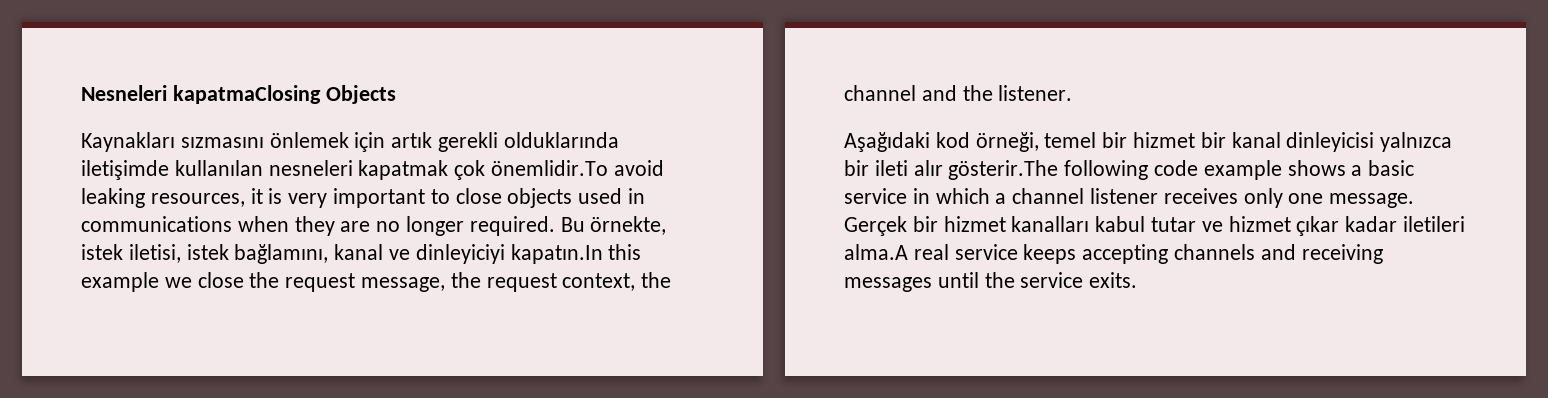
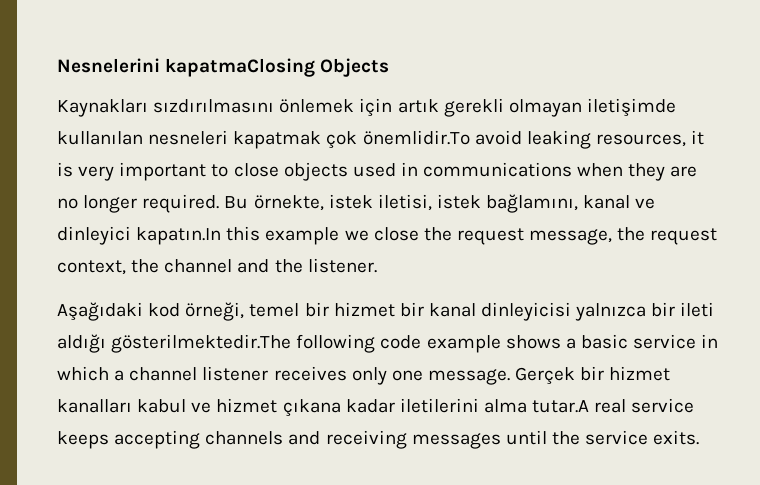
[81,85,167,101] Nesneleri -> [57,58,160,73] Nesnelerini
[180,137,264,148] sızmasını -> [153,99,275,113] sızdırılmasını
[503,132,619,148] olduklarında -> [508,99,582,117] olmayan
[415,244,505,264] dinleyiciyi -> [57,226,131,245] dinleyici
[913,160,1059,180] alır gösterir.The -> [57,334,292,353] aldığı gösterilmektedir.The
[1151,217,1197,232] tutar -> (187, 406) none
[1296,216,1466,236] [844,244,908,260] çıkar kadar iletileri alma.A -> [282,398,590,417] çıkana kadar iletilerini alma tutar.A

